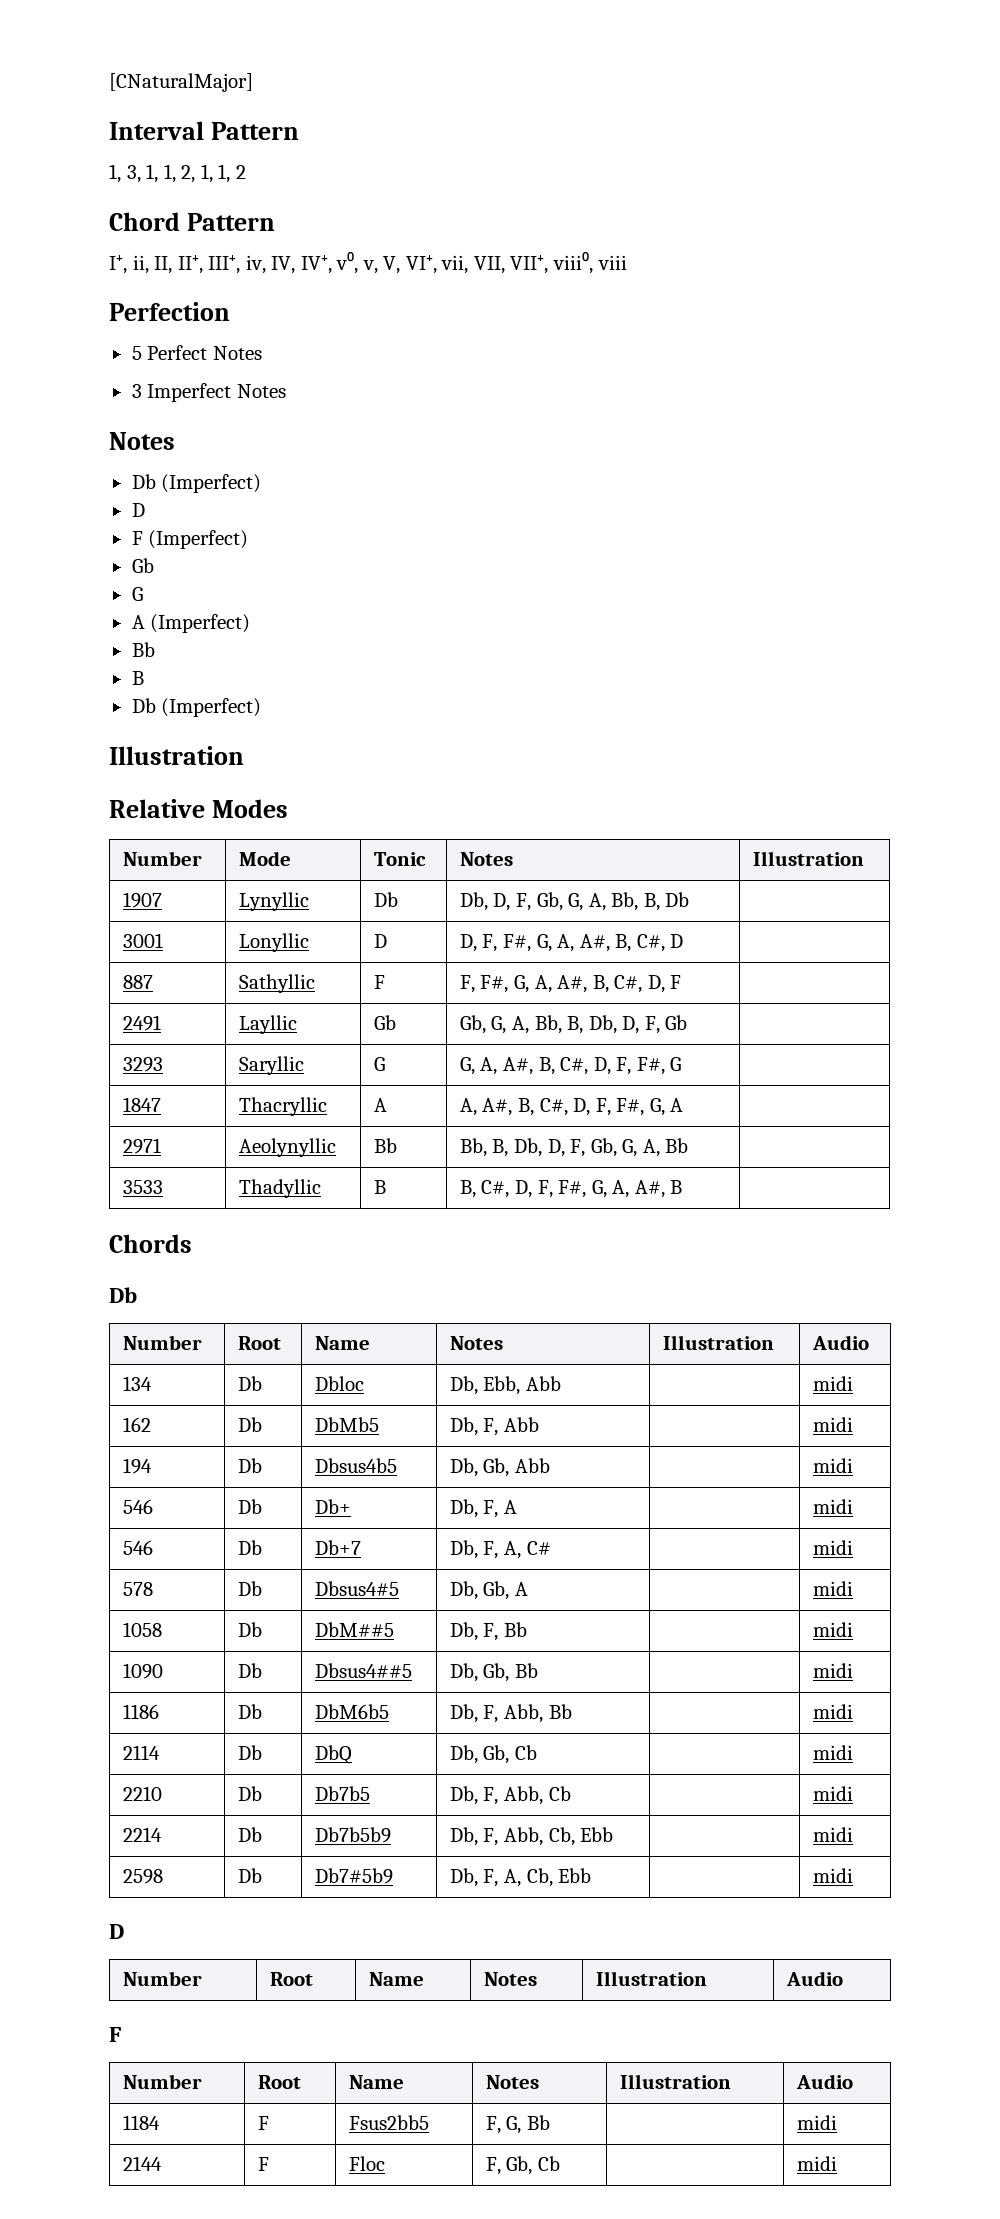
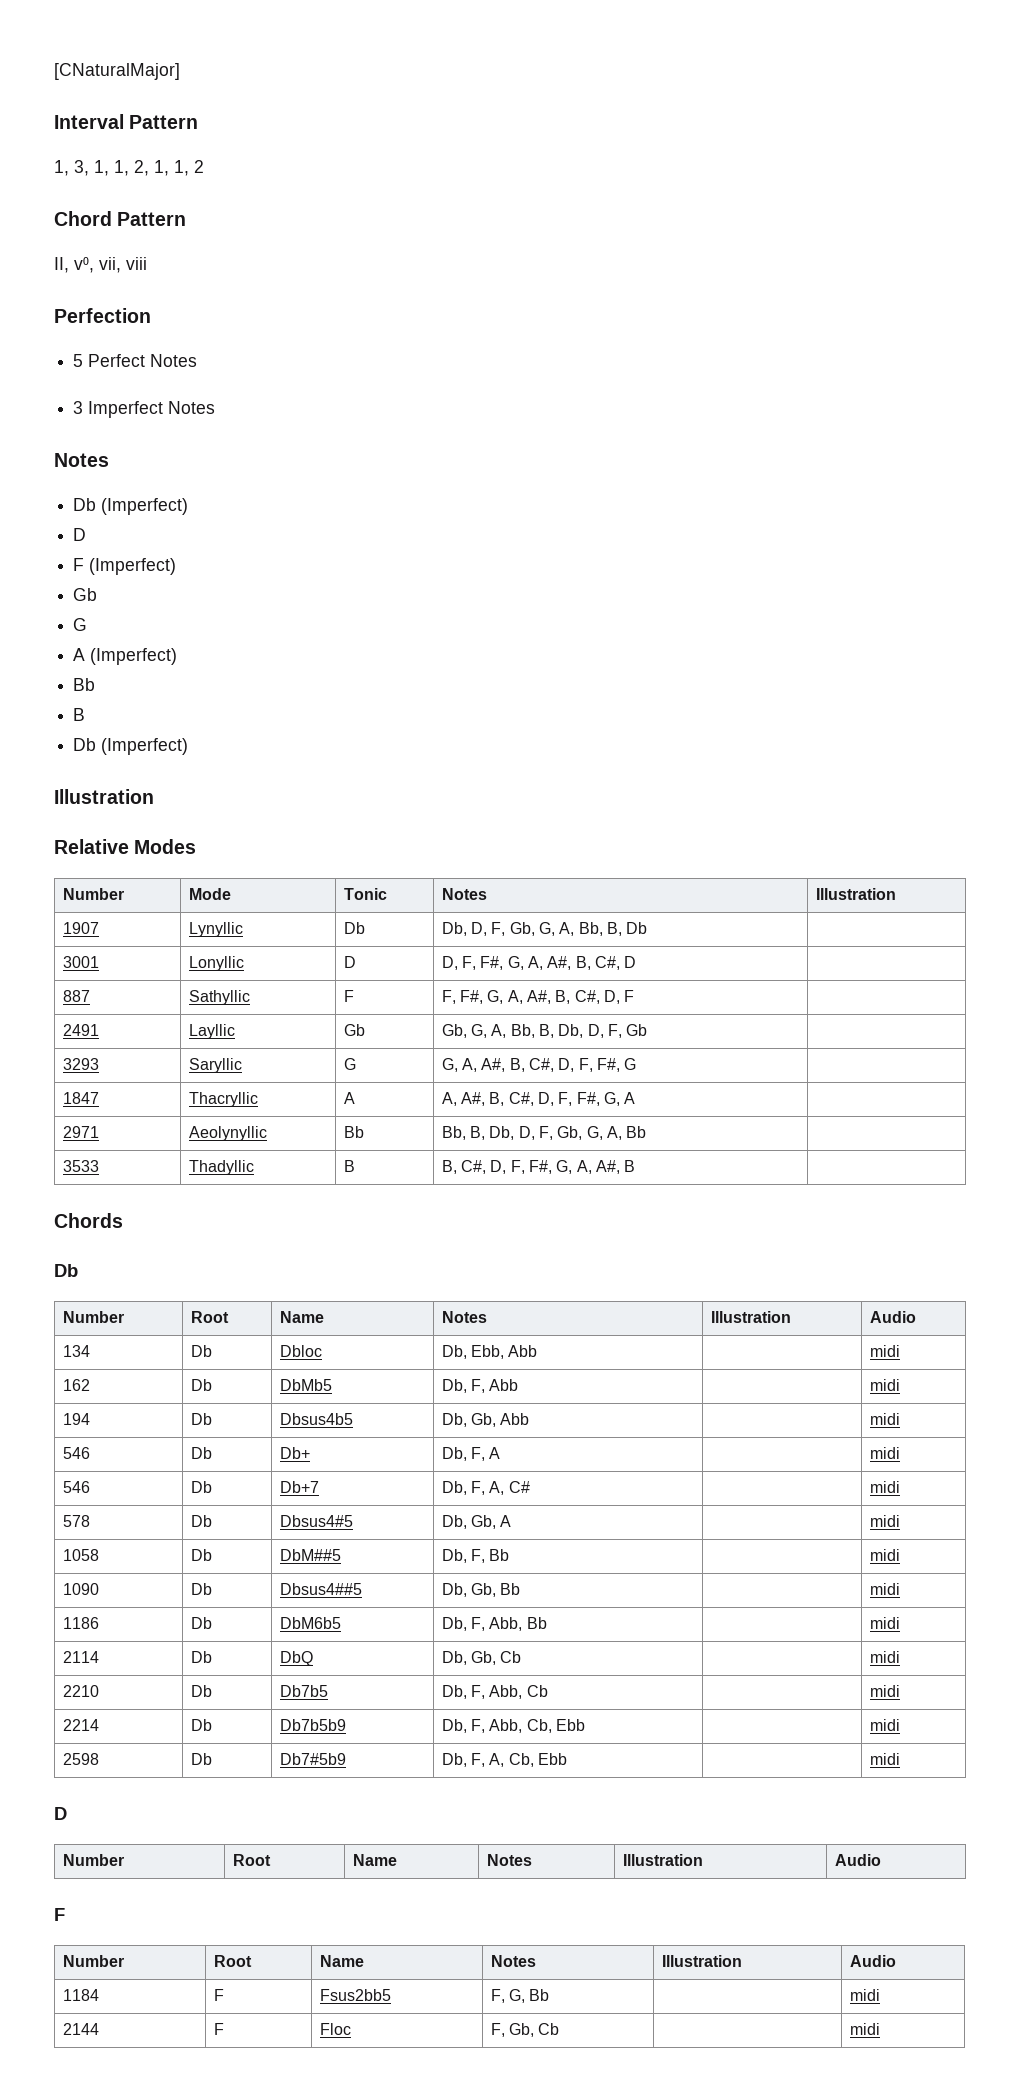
[109,251,594,274] I⁺, ii, II, II⁺, III⁺, iv, IV, IV⁺, v⁰, v, V, VI⁺, vii, VII, VII⁺, viii⁰, -> [54,257,121,273] II, v⁰, vii,

